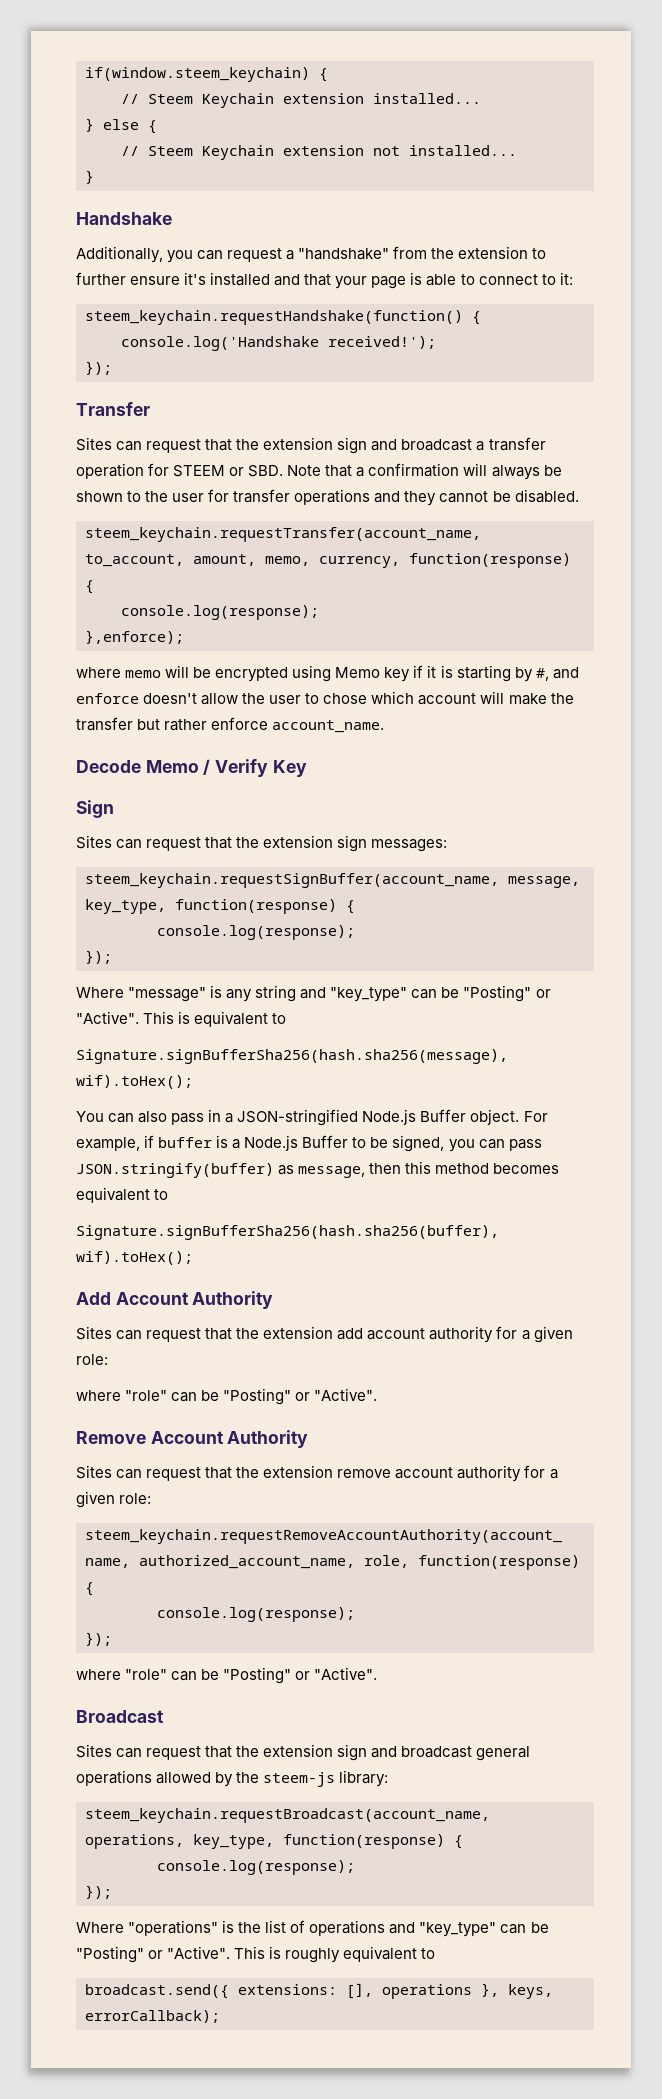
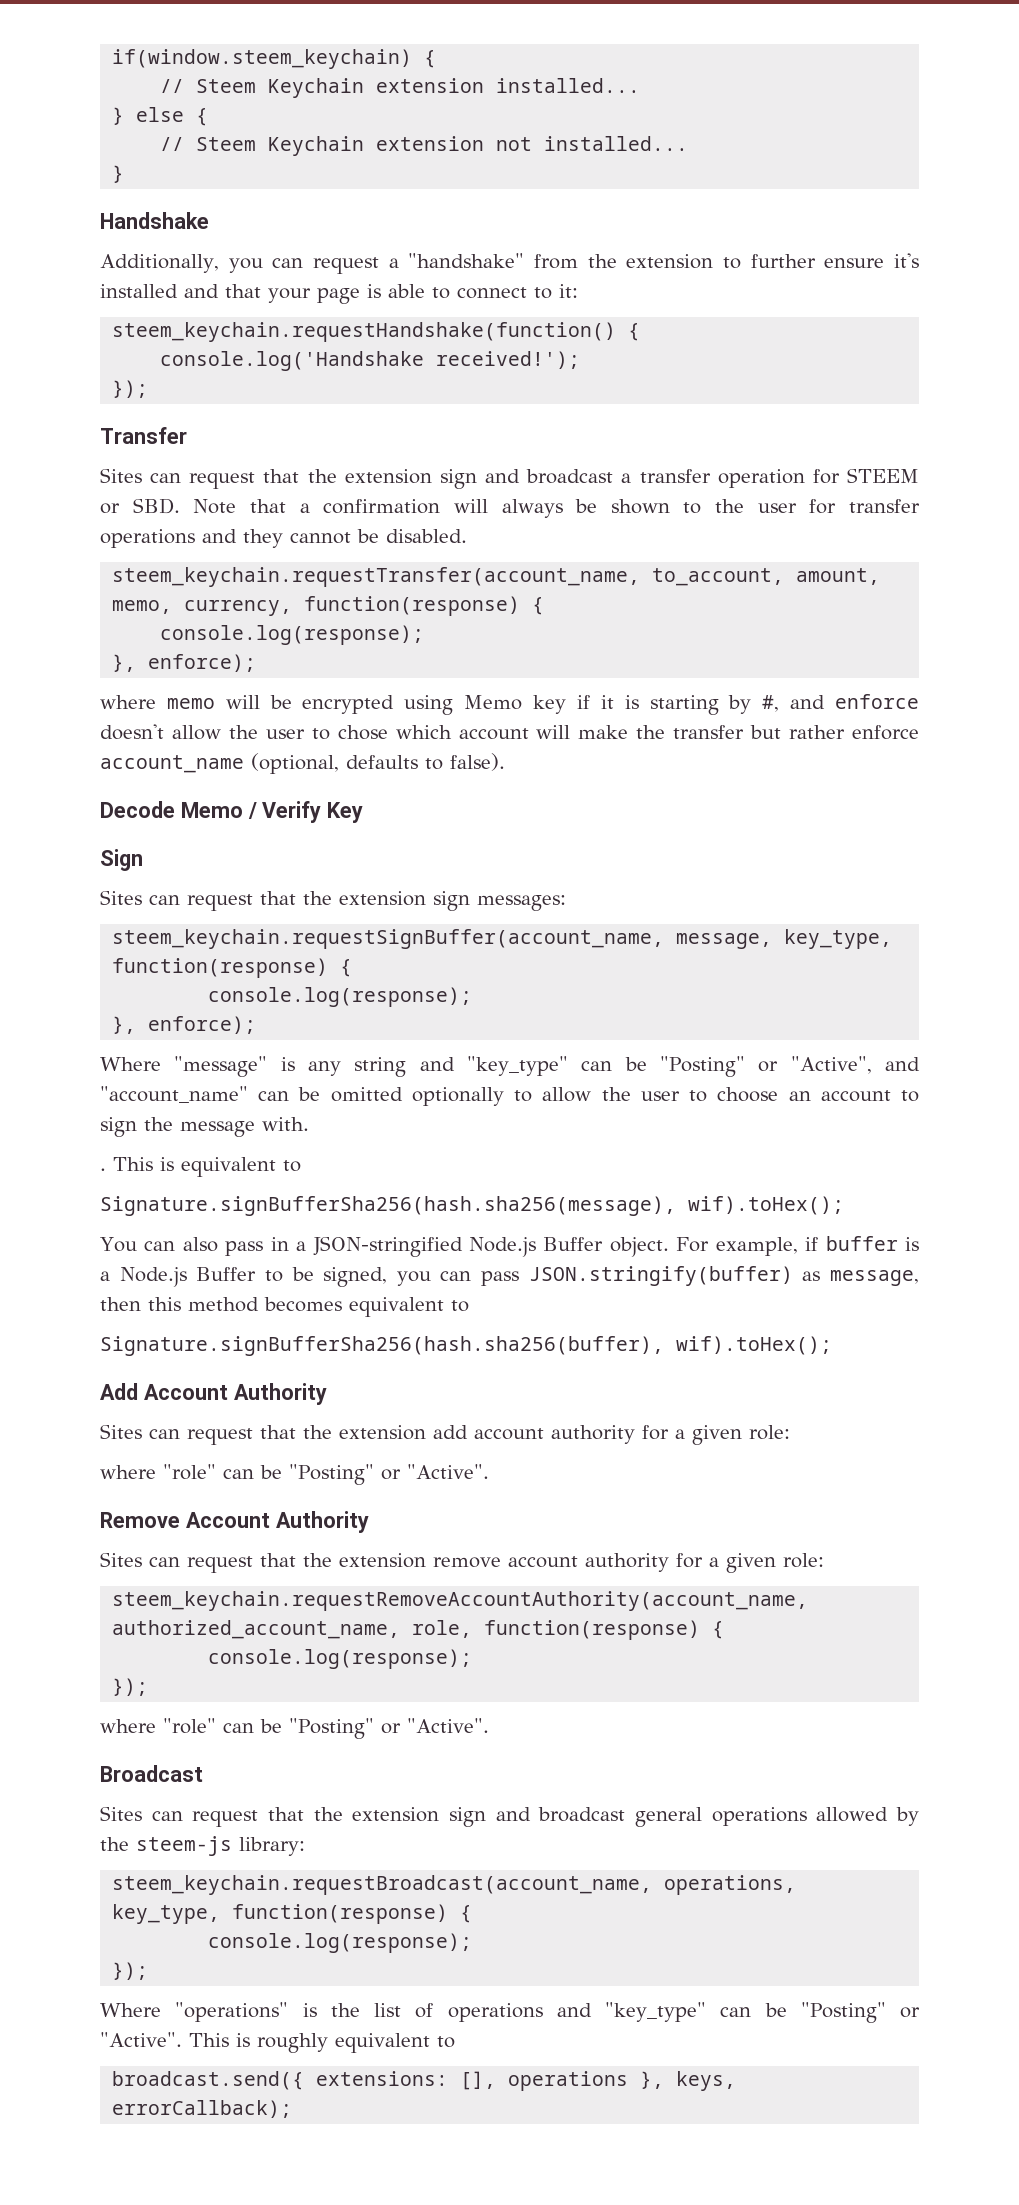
[85,630,184,644] },enforce); -> [112,654,257,672] }, enforce);
[272,720,385,733] account_name. -> [100,753,505,774] account_name (optional, defaults to false).
[85,950,112,964] }); -> [112,1016,257,1034] }, enforce);
[76,1011,139,1024] "Active". -> [790,1056,920,1074] [100,1086,920,1106] [100,1117,309,1137] [100,1168,106,1171] "Active", and "account_name" can be omitted optionally to allow the user to choose an account to sign the message with. // .

